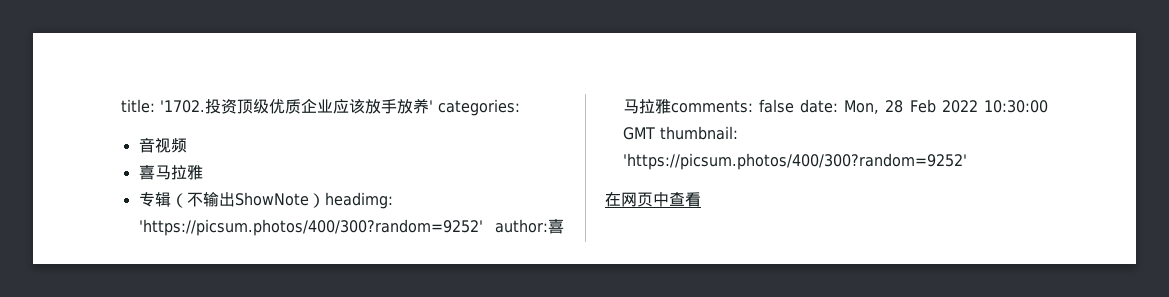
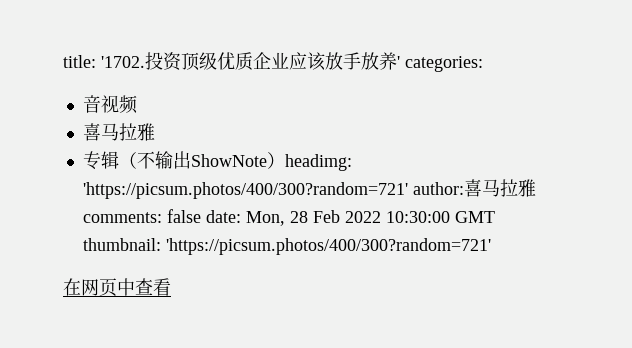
[138,219,483,236] 'https://picsum.photos/400/300?random=9252' -> [82,182,408,199] 'https://picsum.photos/400/300?random=721'
[622,153,967,170] 'https://picsum.photos/400/300?random=9252' -> [165,238,491,255] 'https://picsum.photos/400/300?random=721'

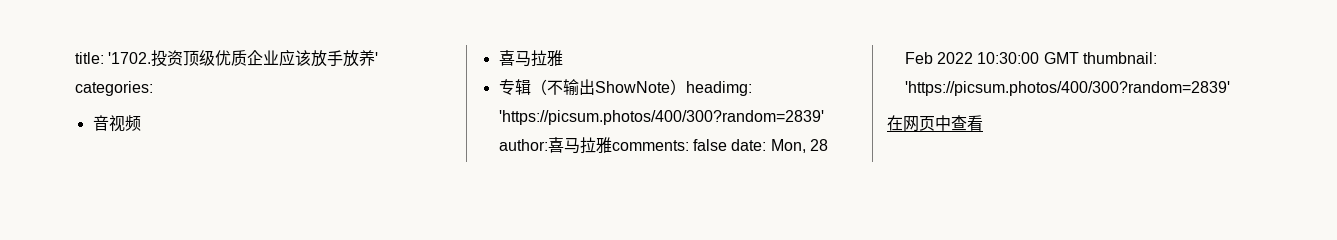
[82,182,408,199] 'https://picsum.photos/400/300?random=721' -> [498,110,824,125] 'https://picsum.photos/400/300?random=2839'
[165,238,491,255] 'https://picsum.photos/400/300?random=721' -> [904,81,1230,96] 'https://picsum.photos/400/300?random=2839'

